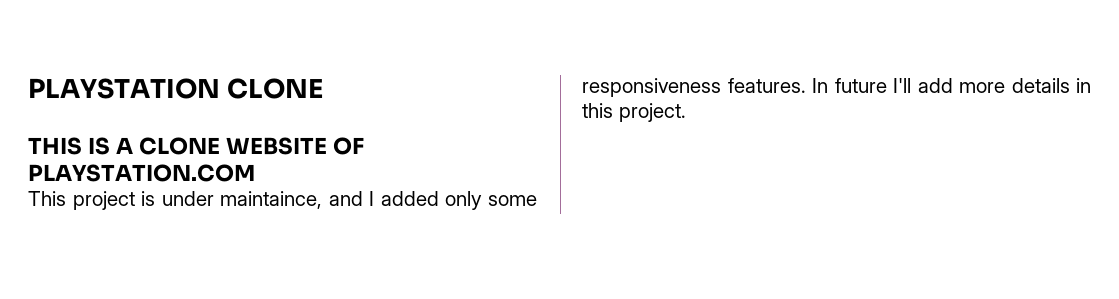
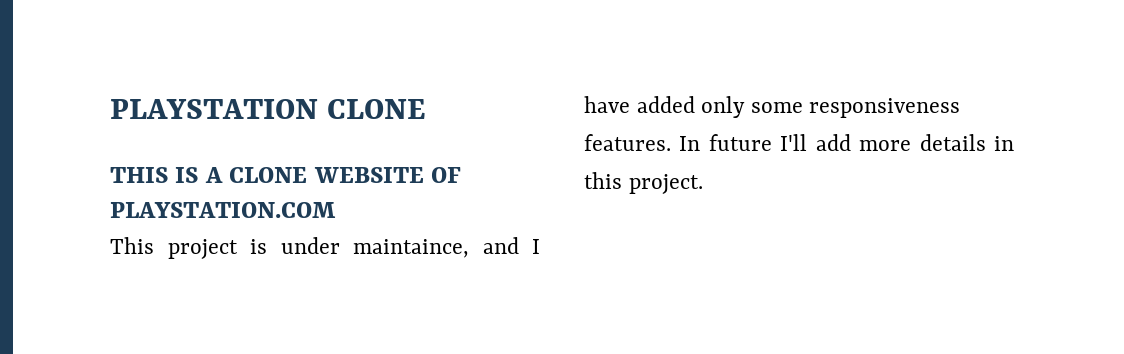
(375, 198) none -> [584,96,630,113] have

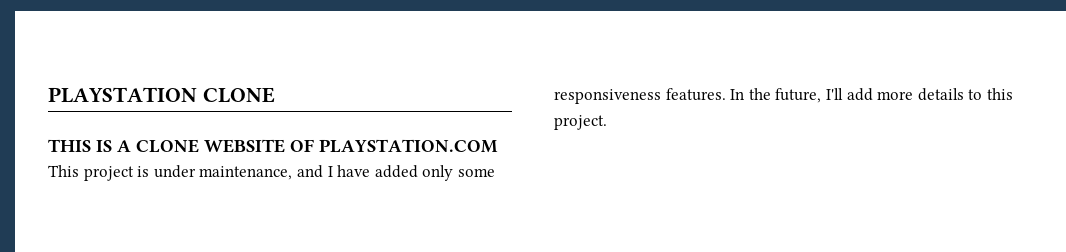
[353,239,469,258] maintaince, -> [199,166,293,180] maintenance,
[708,134,772,151] future -> [748,88,822,103] the future,
[994,136,1014,151] in -> [968,89,983,100] to

